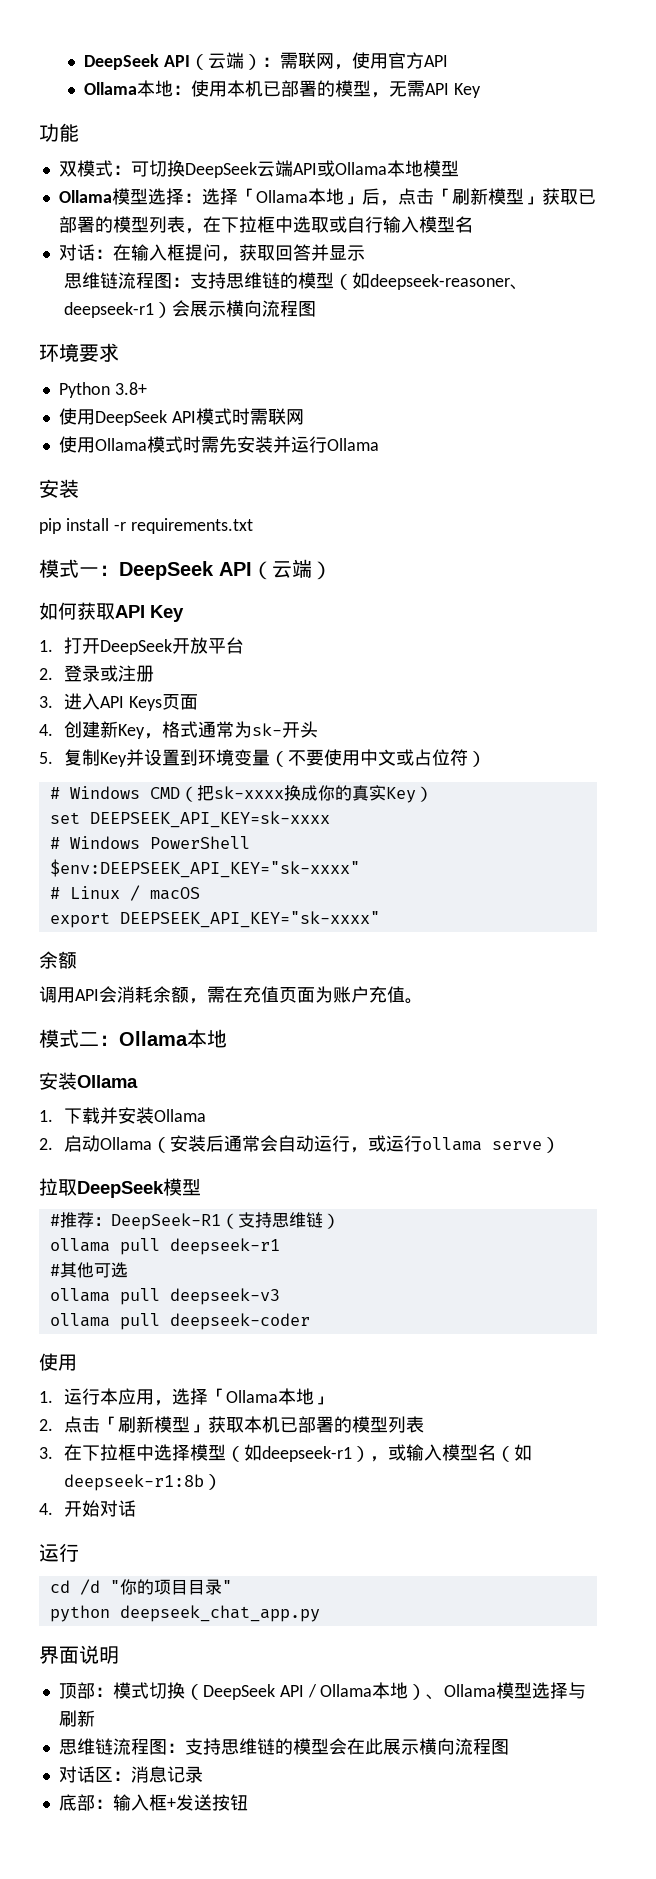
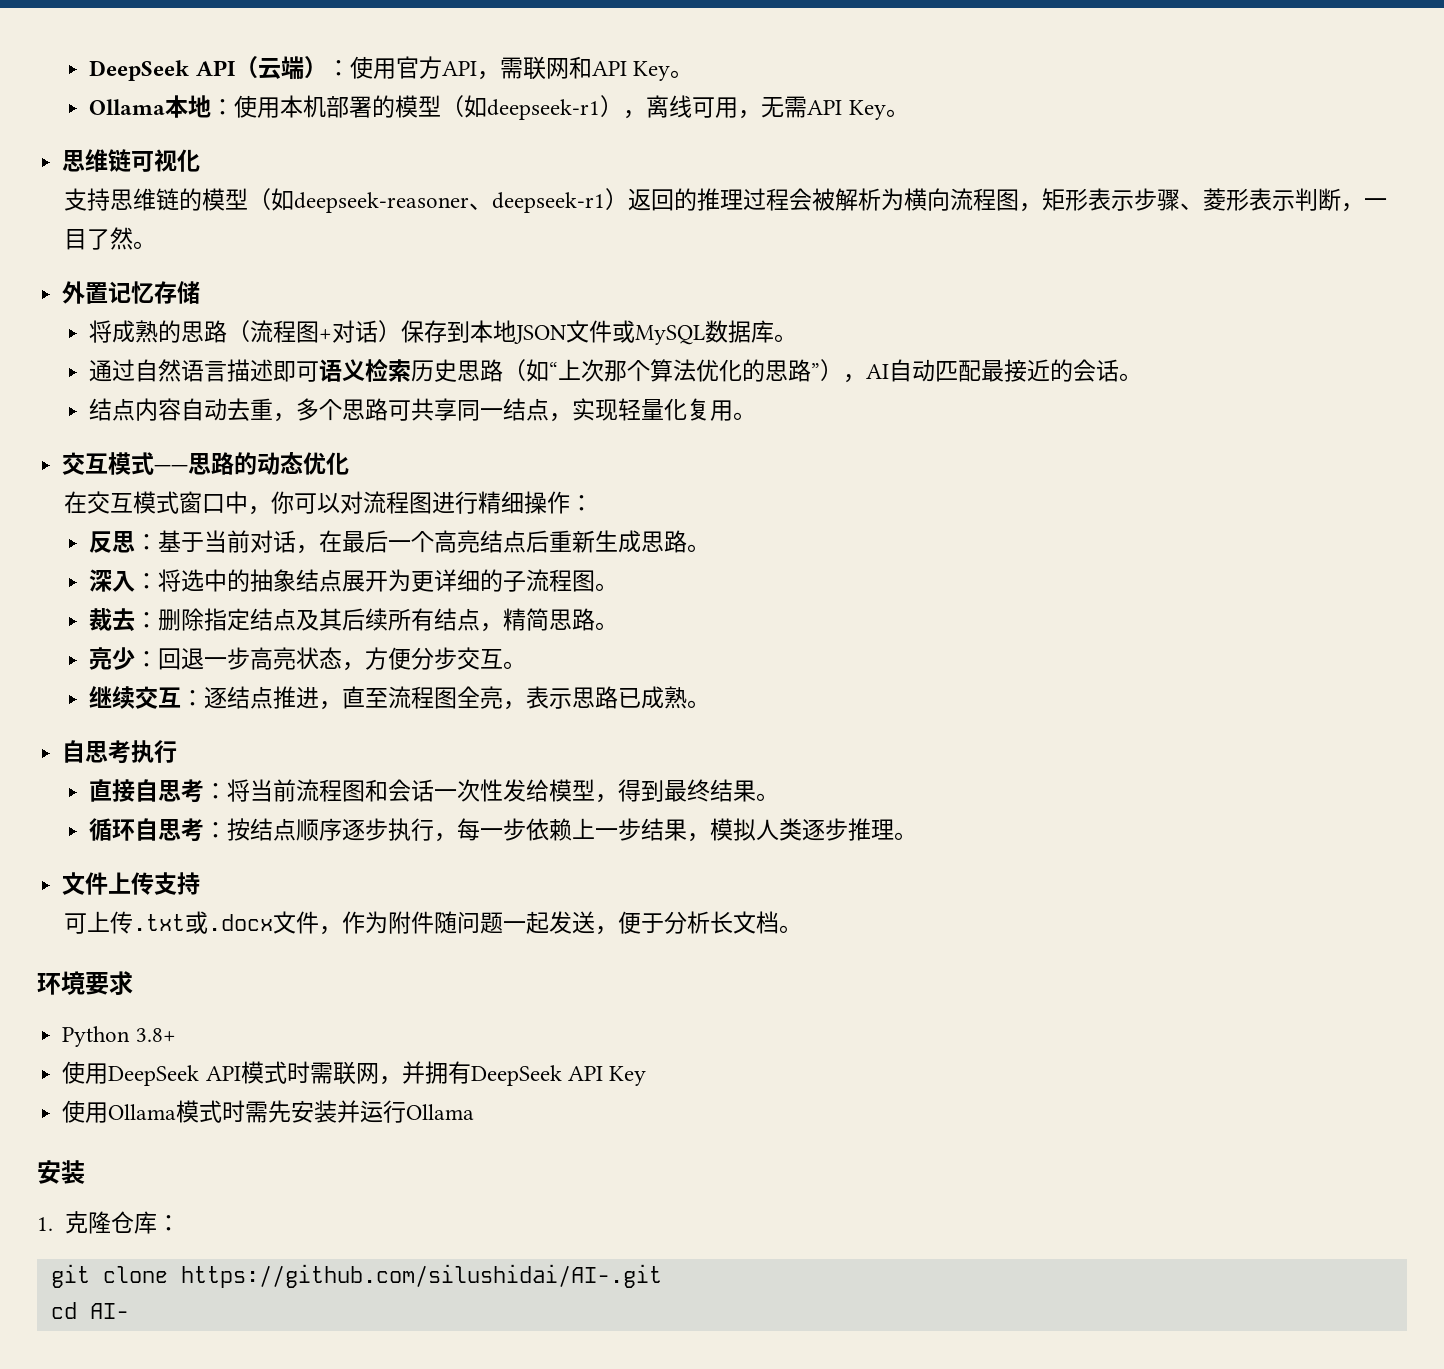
[280,52,353,70] 需联网， -> (350, 68) none
(449, 61) none -> [476,56,693,81] ，需联网和API Key。
[263,80,372,97] 已部署的模型 -> [326,95,739,120] 部署的模型（如deepseek-r1），离线可用
[39,123,79,142] [58,160,459,178] [58,188,596,206] [58,216,473,234] [58,244,365,262] [64,272,191,289] // 功能 // 双模式：可切换DeepSeek云端API或Ollama本地模型 // Ollama模型选择：选择「Ollama本地」后，点击「刷新模型」获取已部署的模型列表，在下拉框中选取或自行输入模型名 // 对话：在输入框提问，获取回答并显示 // 思维链流程图： -> [885,109,909,117] [62,149,201,172] 。 // 思维链可视化 //
[172,300,317,317] 会展示横向流程图 -> [628,188,1388,212] [64,227,157,250] [62,281,201,304] [89,320,798,345] [89,358,1143,383] [89,398,757,422] [62,452,350,475] [64,491,594,515] [89,530,711,554] [89,569,619,592] [89,608,619,632] [89,647,527,671] [89,686,711,710] [62,740,178,764] [89,779,780,803] [89,818,918,842] [62,872,201,895] [64,911,803,935] 返回的推理过程会被解析为横向流程图，矩形表示步骤、菱形表示判断，一目了然。 // 外置记忆存储 // 将成熟的思路（流程图+对话）保存到本地JSON文件或MySQL数据库。 // 通过自然语言描述即可语义检索历史思路（如“上次那个算法优化的思路”），AI自动匹配最接近的会话。 // 结点内容自动去重，多个思路可共享同一结点，实现轻量化复用。 // 交互模式——思路的动态优化 // 在交互模式窗口中，你可以对流程图进行精细操作： // 反思：基于当前对话，在最后一个高亮结点后重新生成思路。 // 深入：将选中的抽象结点展开为更详细的子流程图。 // 裁去：删除指定结点及其后续所有结点，精简思路。 // 亮少：回退一步高亮状态，方便分步交互。 // 继续交互：逐结点推进，直至流程图全亮，表示思路已成熟。 // 自思考执行 // 直接自思考：将当前流程图和会话一次性发给模型，得到最终结果。 // 循环自思考：按结点顺序逐步执行，每一步依赖上一步结果，模拟人类逐步推理。 // 文件上传支持 // 可上传.txt或.docx文件，作为附件随问题一起发送，便于分析长文档。
(304, 417) none -> [378,1061,646,1086] ，并拥有DeepSeek API Key
[39,518,253,534] [39,559,332,580] [39,602,184,622] [39,637,245,655] [39,665,155,682] [39,693,199,711] [39,721,319,739] [39,749,487,767] [49,785,433,803] [49,811,330,828] [49,836,250,849] [49,859,360,878] [49,885,200,901] [49,911,380,928] [39,951,77,969] [39,986,423,1004] [39,1029,227,1048] [39,1072,138,1090] [39,1107,207,1124] [39,1135,561,1153] [39,1178,201,1198] [49,1212,340,1230] [49,1238,280,1255] [49,1262,128,1278] [49,1288,280,1305] [49,1313,310,1330] [39,1353,77,1371] [39,1388,333,1406] [39,1416,425,1433] [39,1444,533,1462] [64,1474,223,1491] [39,1500,137,1517] [39,1543,79,1562] [49,1579,232,1595] [49,1605,320,1622] [39,1645,119,1664] [58,1682,587,1700] [58,1710,95,1727] [58,1738,509,1755] [58,1766,203,1783] [58,1794,248,1811] pip install -r requirements.txt // 模式一：DeepSeek API（云端） // 如何获取API Key // 1.打开DeepSeek开放平台 // 2.登录或注册 // 3.进入API Keys页面 // 4.创建新Key，格式通常为sk-开头 // 5.复制Key并设置到环境变量（不要使用中文或占位符） // # Windows CMD（把sk-xxxx换成你的真实Key） // set DEEPSEEK_API_KEY=sk-xxxx // # Windows PowerShell // $env:DEEPSEEK_API_KEY="sk-xxxx" // # Linux / macOS // export DEEPSEEK_API_KEY="sk-xxxx" // 余额 // 调用API会消耗余额，需在充值页面为账户充值。 // 模式二：Ollama本地 // 安装Ollama // 1.下载并安装Ollama // 2.启动Ollama（安装后通常会自动运行，或运行ollama serve） // 拉取DeepSeek模型 // #推荐：DeepSeek-R1（支持思维链） // ollama pull deepseek-r1 // #其他可选 // ollama pull deepseek-v3 // ollama pull deepseek-coder // 使用 // 1.运行本应用，选择「Ollama本地」 // 2.点击「刷新模型」获取本机已部署的模型列表 // 3.在下拉框中选择模型（如deepseek-r1），或输入模型名（如deepseek-r1:8b） // 4.开始对话 // 运行 // cd /d "你的项目目录" // python deepseek_chat_app.py // 界面说明 // 顶部：模式切换（DeepSeek API / Ollama本地）、Ollama模型选择与刷新 // 思维链流程图：支持思维链的模型会在此展示横向流程图 // 对话区：消息记录 // 底部：输入框+发送按钮 -> [37,1211,180,1234] [50,1264,662,1288] [50,1302,129,1319] 1.克隆仓库： // git clone https://github.com/silushidai/AI-.git // cd AI-

